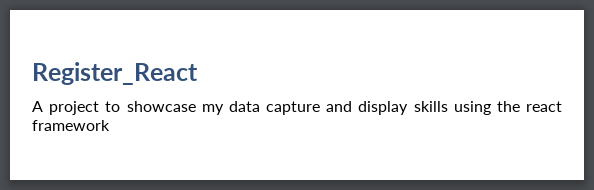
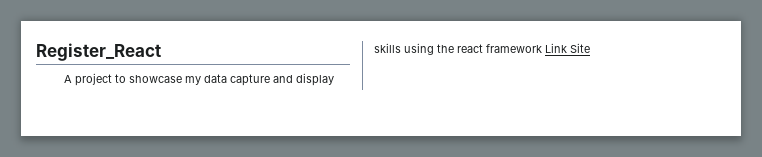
(110, 125) none -> [545,43,590,53] Link Site

